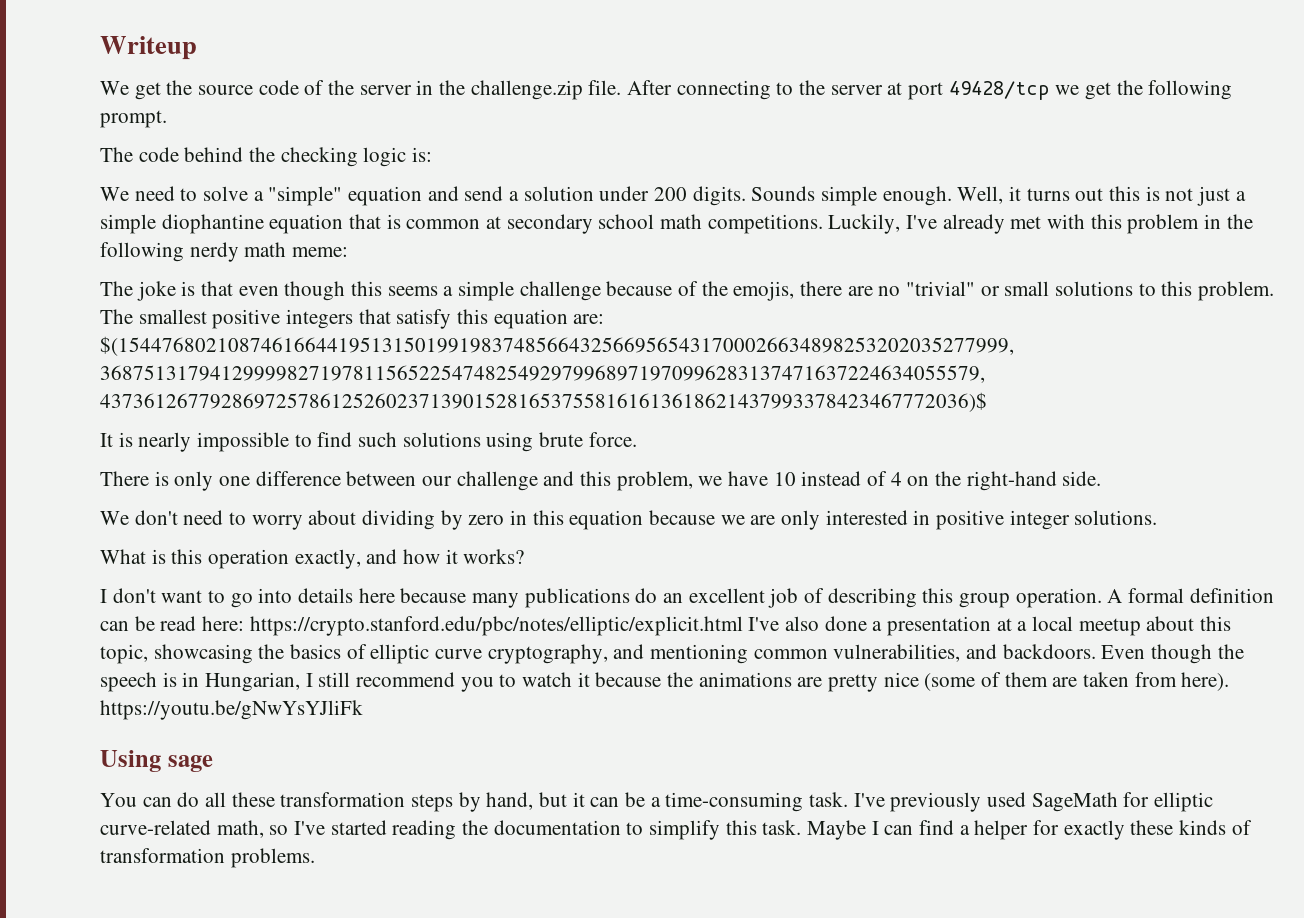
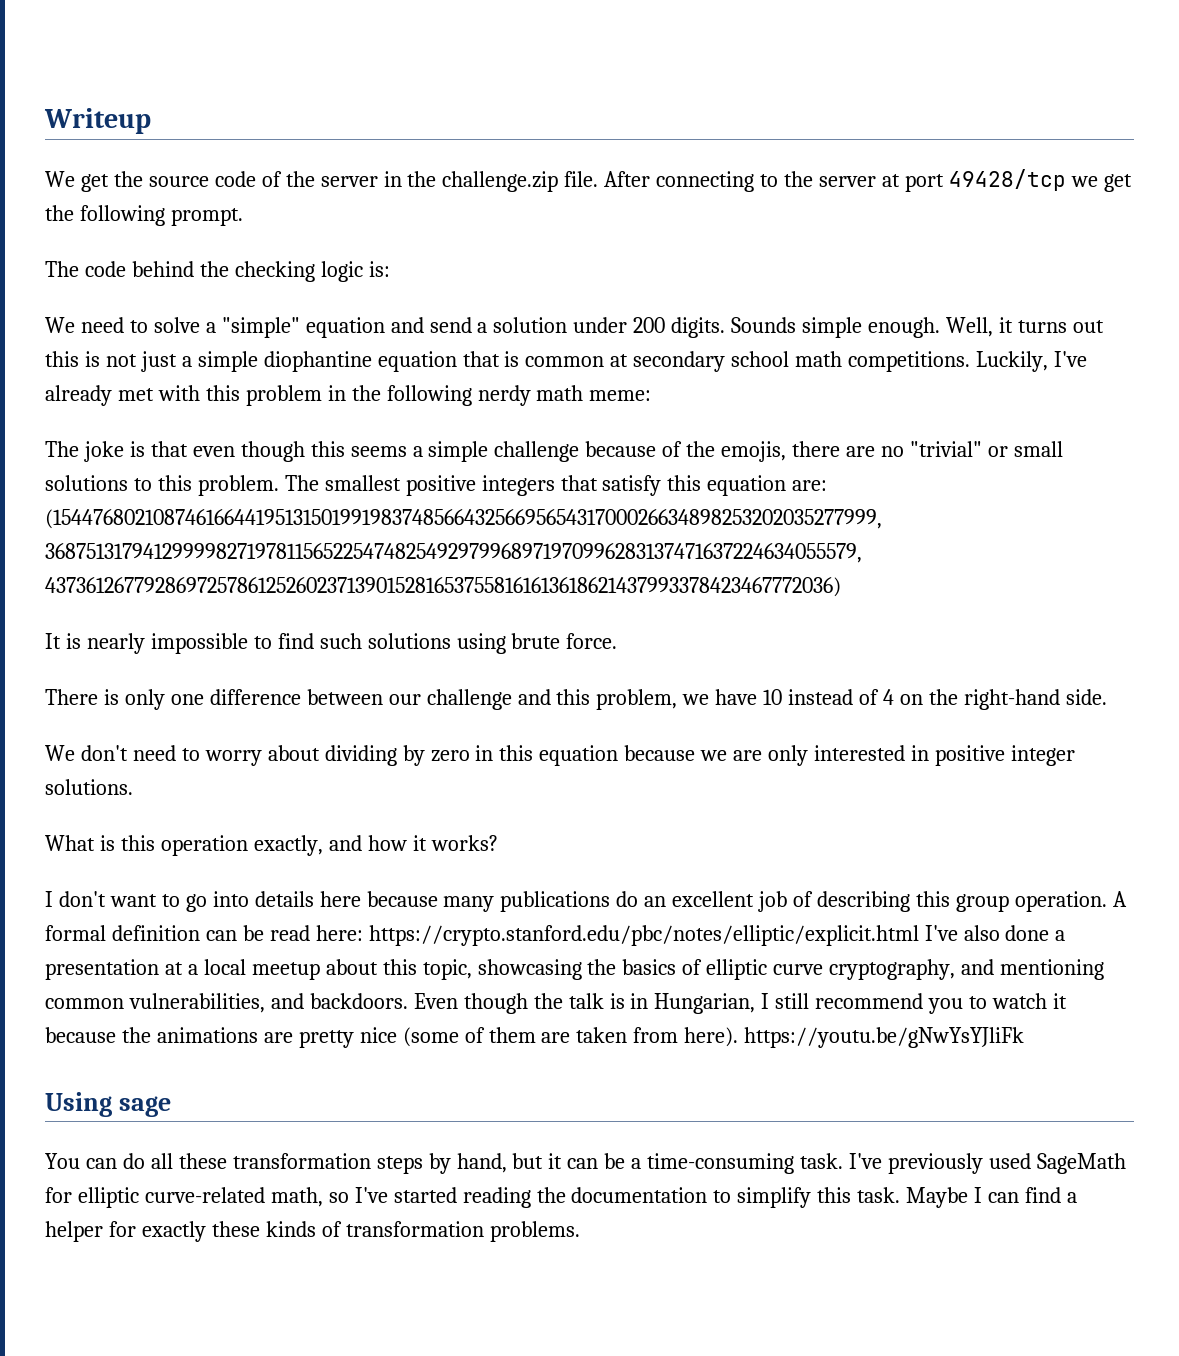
[100,336,1014,356] [100,365,985,383] [100,392,987,412] $(154476802108746166441951315019919837485664325669565431700026634898253202035277999, 36875131794129999827197811565225474825492979968971970996283137471637224634055579, 4373612677928697257861252602371390152816537558161613618621437993378423467772036)$ -> [45,509,882,529] [45,543,862,563] [45,577,841,597] (154476802108746166441951315019919837485664325669565431700026634898253202035277999, 36875131794129999827197811565225474825492979968971970996283137471637224634055579, 4373612677928697257861252602371390152816537558161613618621437993378423467772036)
[100,672,157,692] speech -> [568,993,604,1009] talk

